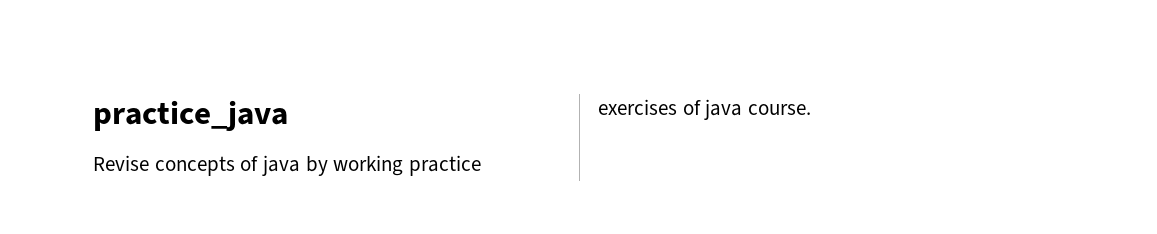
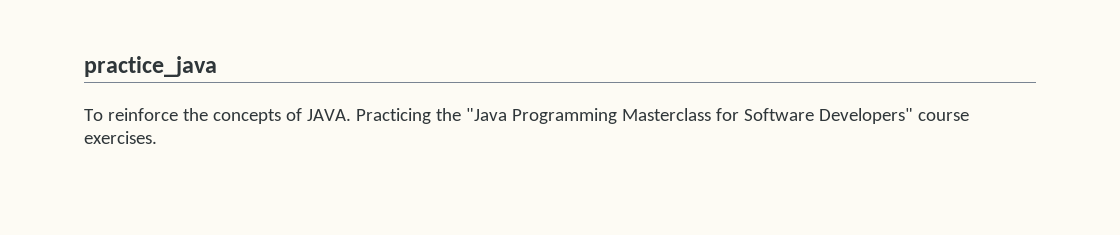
[93,155,482,176] [598,99,812,120] Revise concepts of java by working practice exercises of java course. -> [84,108,969,124] [84,131,157,144] To reinforce the concepts of JAVA. Practicing the "Java Programming Masterclass for Software Developers" course exercises.

